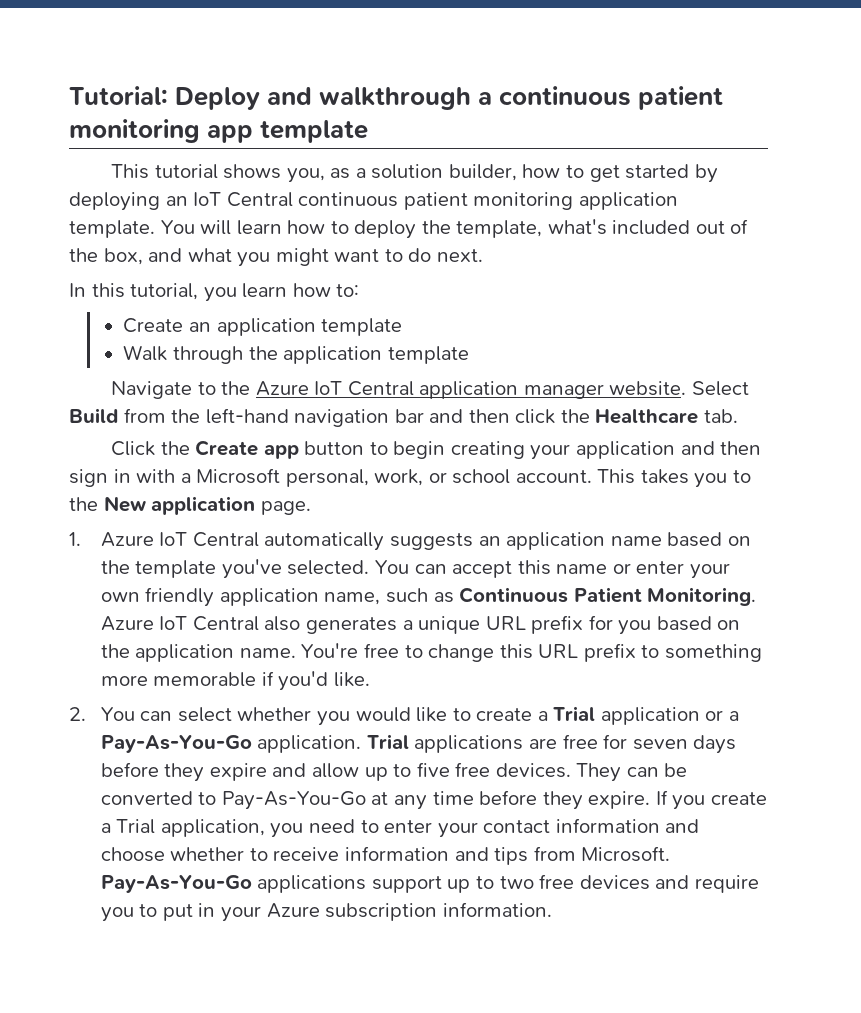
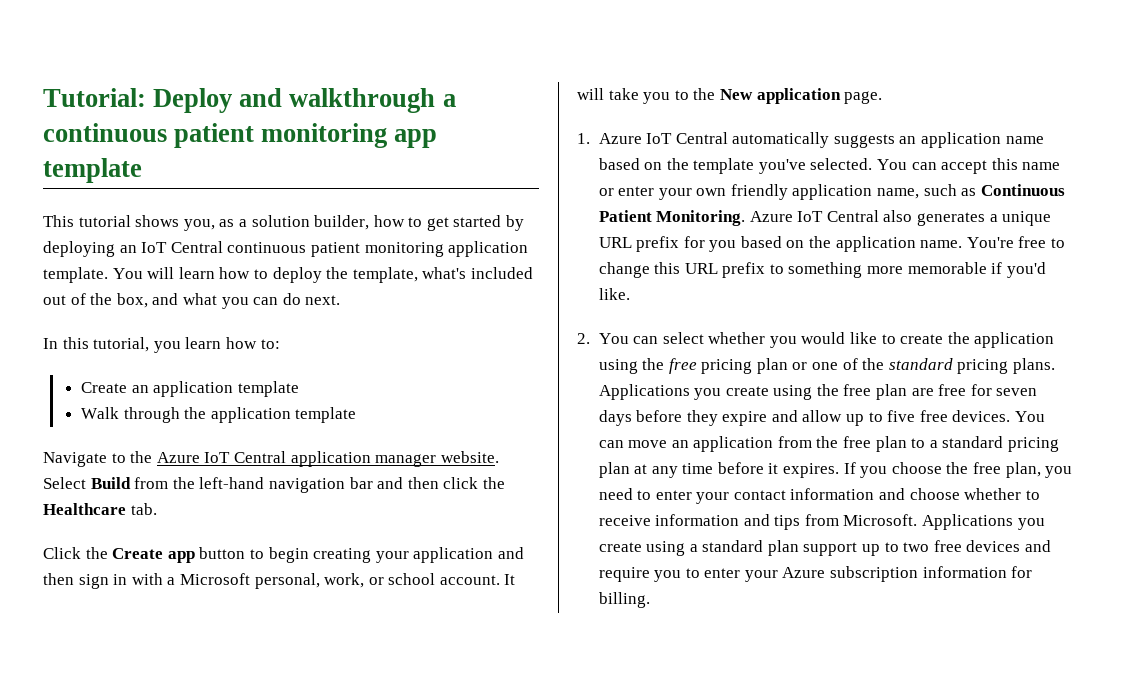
[275,248,403,266] might want to -> [253,297,279,305] can
[597,469,689,484] This takes -> [504,574,516,585] [577,88,639,100] It will take
[537,706,739,725] [100,734,524,753] a Trial application or a Pay-As-You-Go application. Trial applications -> [947,332,1055,348] [598,358,1055,374] [598,384,908,400] the application using the free pricing plan or one of the standard pricing plans. Applications you create using the free plan
[576,763,688,782] [100,790,767,810] [100,819,265,837] They can be converted to Pay-As-You-Go at any time before they expire. If you create a Trial application, -> [1014,411,1045,422] [598,436,1059,452] [598,462,1041,478] You can move an application from the free plan to a standard pricing plan at any time before it expires. If you choose the free plan,
[100,875,367,893] Pay-As-You-Go applications -> [922,514,1045,530] [598,540,799,556] Applications you create using a standard plan
[162,903,216,921] put in -> [704,568,741,578] enter
[442,902,552,917] information. -> [922,566,1033,578] [598,592,650,608] information for billing.

